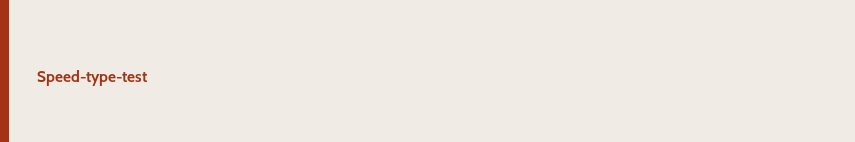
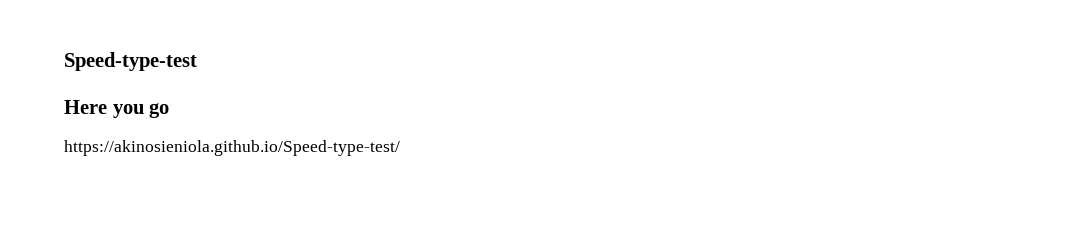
(147, 78) none -> [64,100,170,118] [64,140,400,156] // Here you go // https://akinosieniola.github.io/Speed-type-test/

